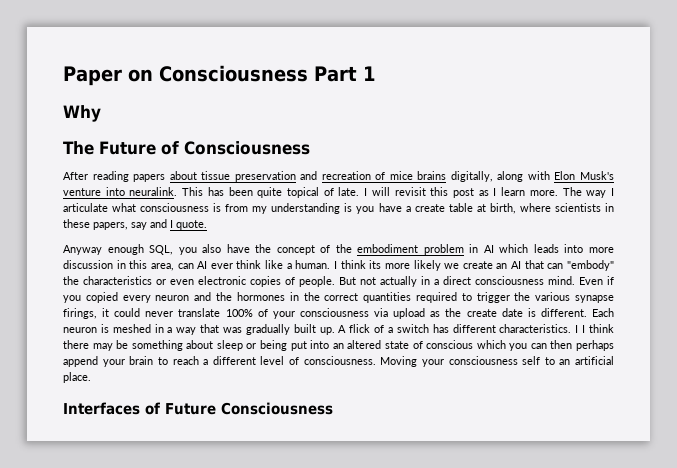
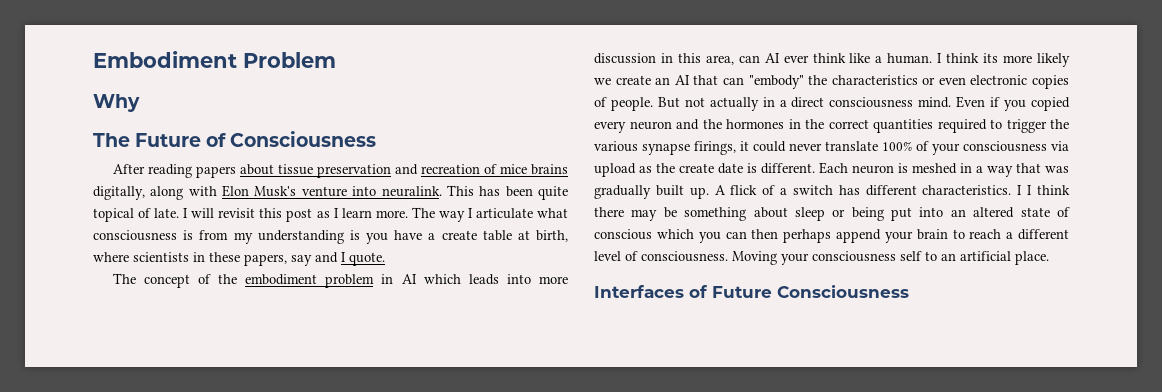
[63,65,376,86] Paper on Consciousness Part 1 -> [93,51,336,68] Embodiment Problem
[63,244,272,255] Anyway enough SQL, you also have the -> [112,273,136,284] The

